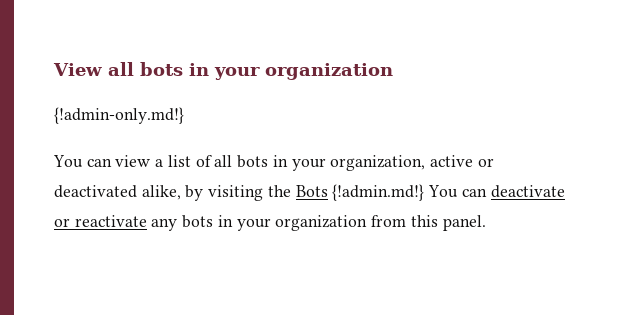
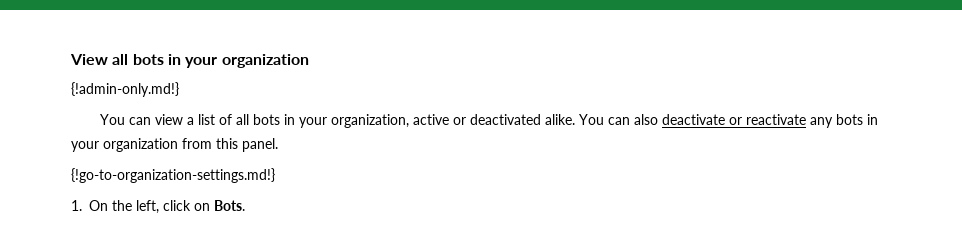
[141,184,487,201] alike, by visiting the Bots {!admin.md!} You can -> [545,114,659,125] alike. You can also
(486, 223) none -> [71,168,275,183] [71,200,245,214] // {!go-to-organization-settings.md!} // 1. On the left, click on Bots.

